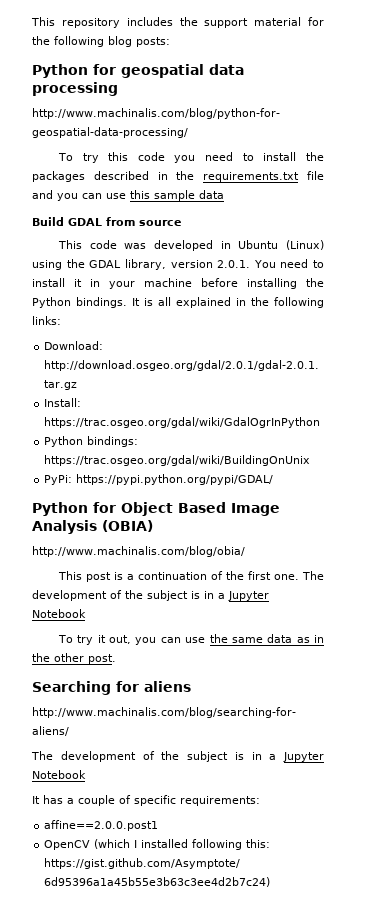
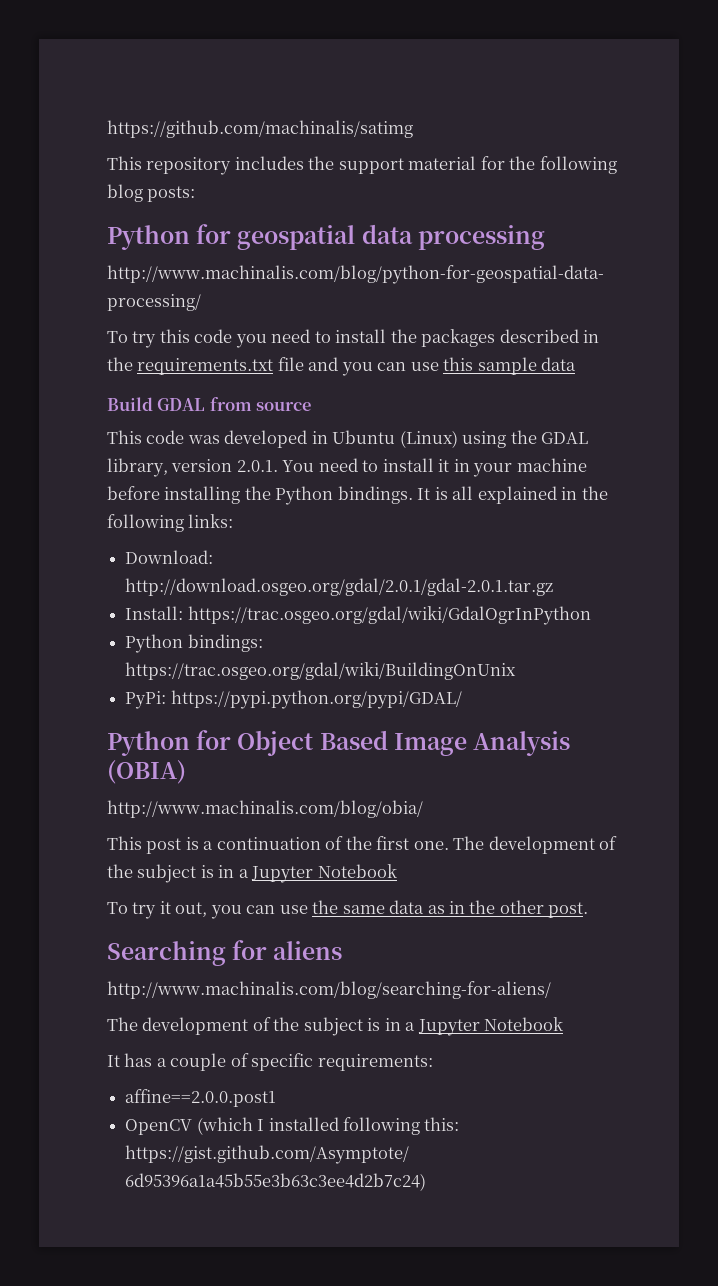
(31, 21) none -> [107,120,413,138] https://github.com/machinalis/satimg //

